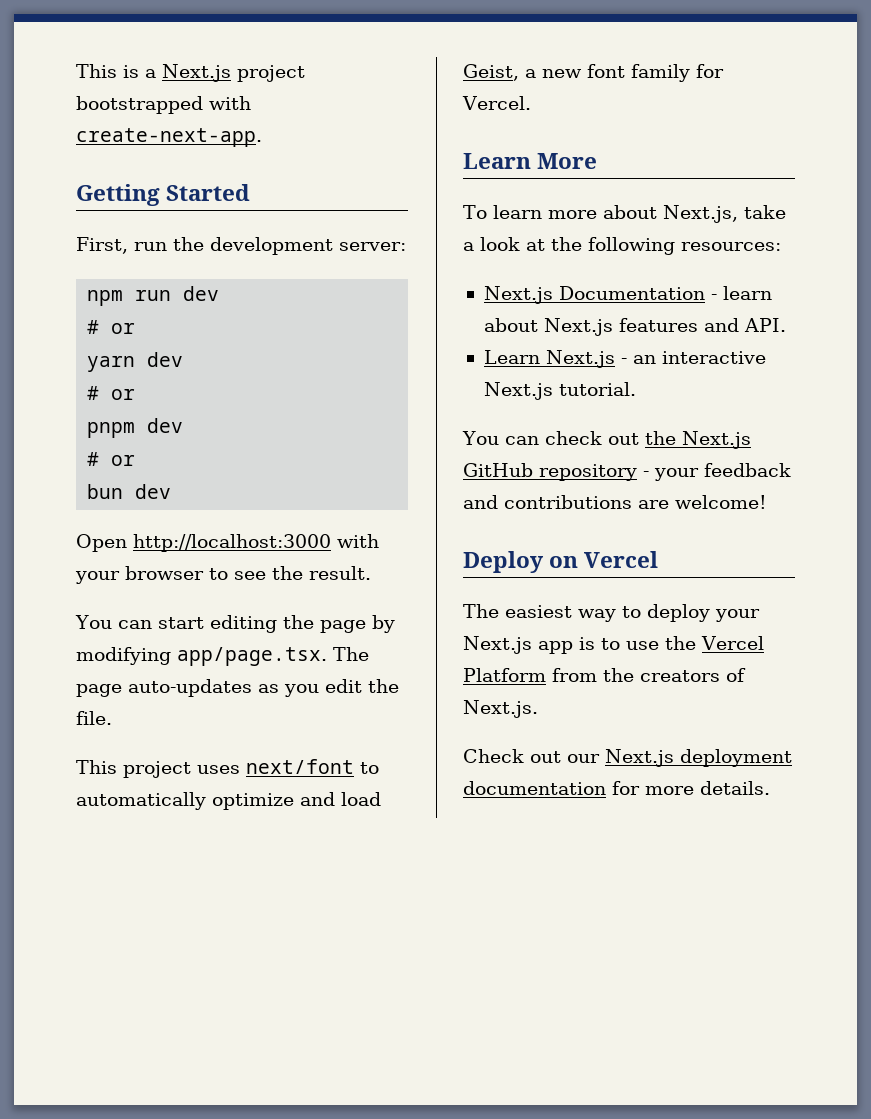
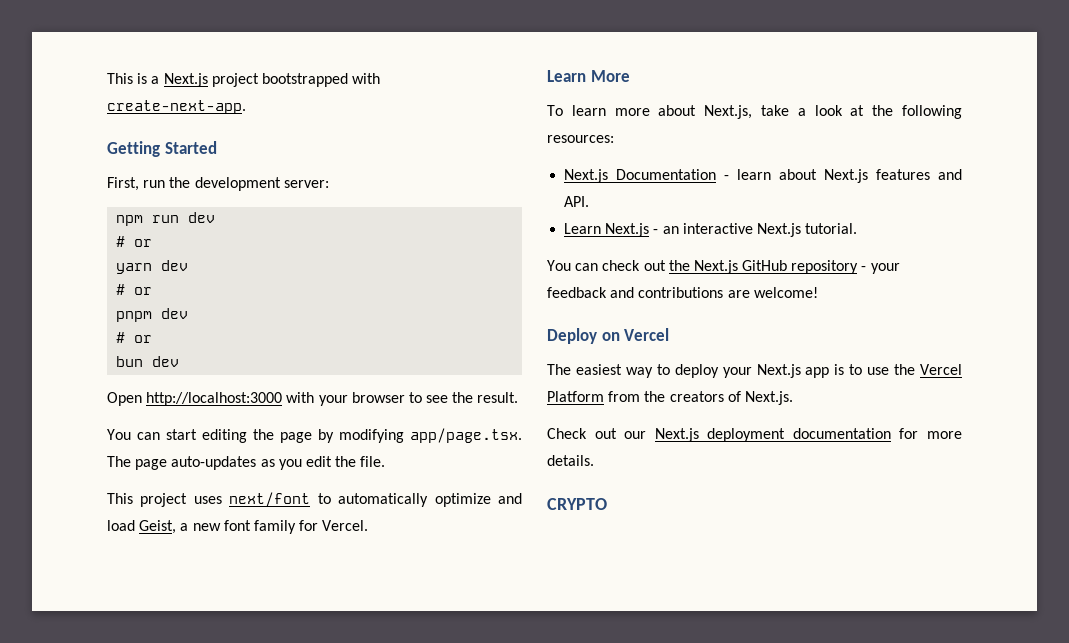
(770, 788) none -> [547,498,607,510] // CRYPTO

